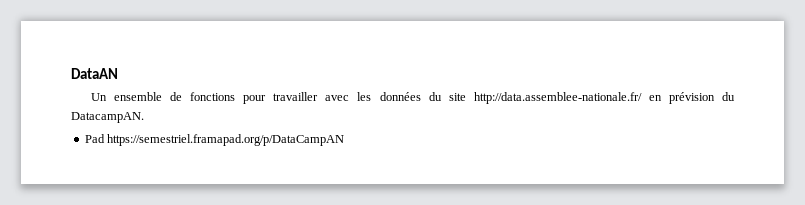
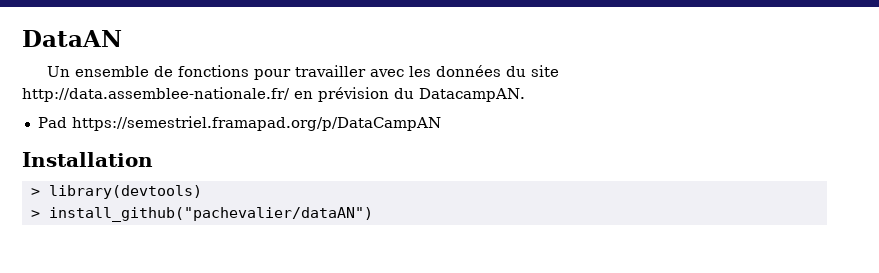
(345, 140) none -> [22,152,153,167] [30,185,202,199] [30,207,373,222] // Installation // > library(devtools) // > install_github("pachevalier/dataAN")

